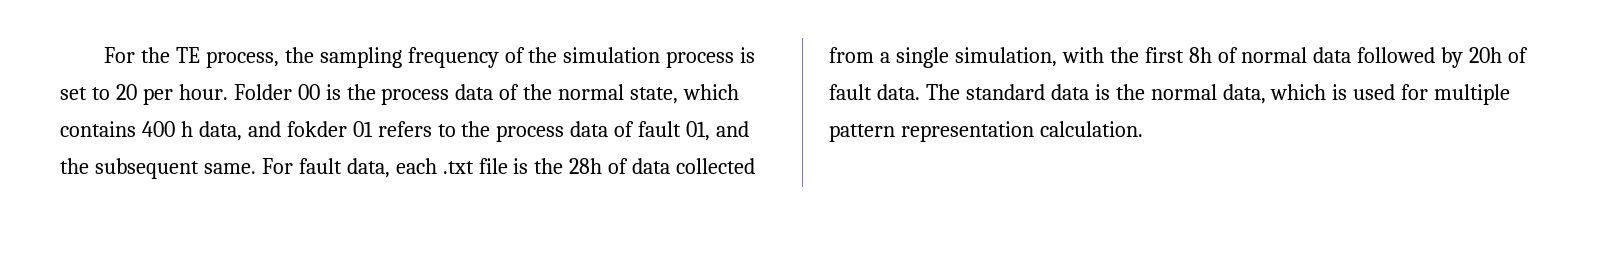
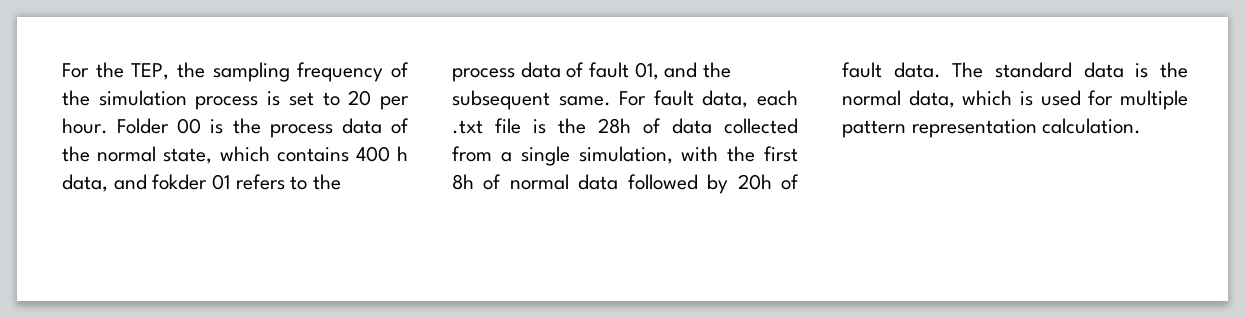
[175,47,279,68] TE process, -> [131,63,170,80] TEP,

